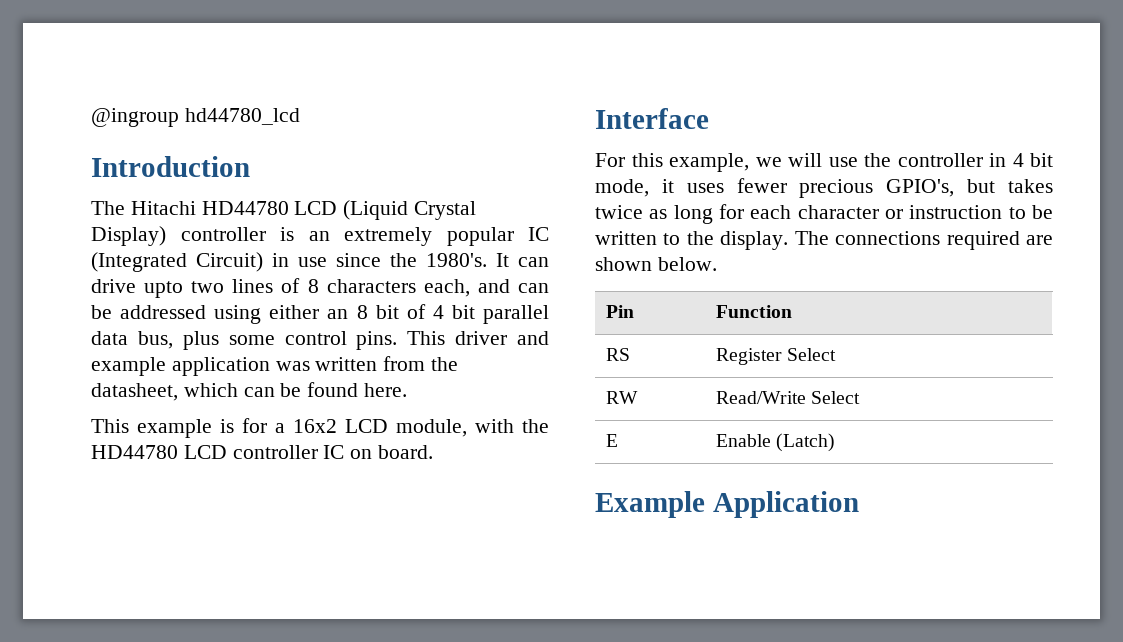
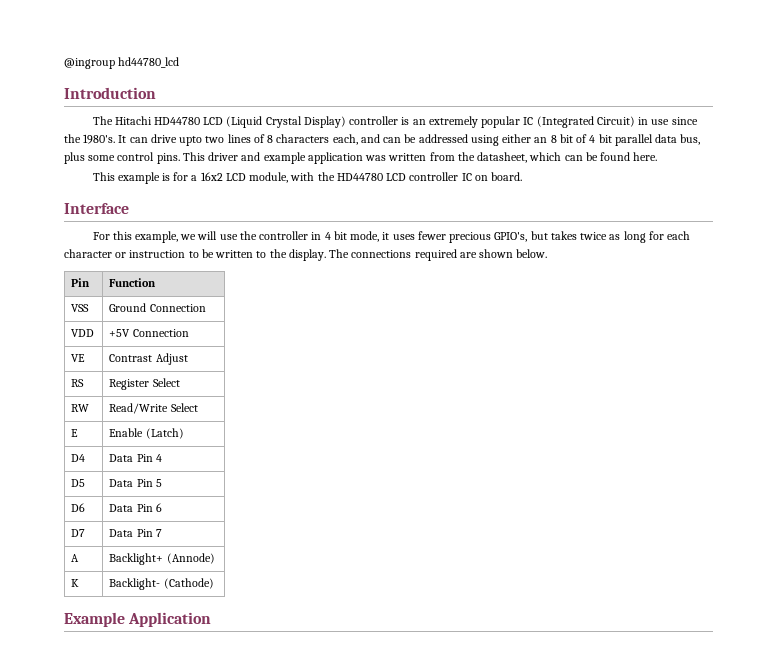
(792, 311) none -> [71,304,90,312] [109,303,206,312] [71,329,95,337] [109,329,189,337] [71,354,86,362] [109,353,188,365] // VSS | Ground Connection // VDD | +5V Connection // VE | Contrast Adjust
(836, 442) none -> [71,454,86,462] [109,454,162,462] [71,479,86,487] [109,479,162,487] [71,503,86,512] [109,503,162,512] [71,529,86,537] [109,529,162,537] [71,554,80,562] [109,553,215,565] [71,579,80,587] [109,578,214,590] // D4 | Data Pin 4 // D5 | Data Pin 5 // D6 | Data Pin 6 // D7 | Data Pin 7 // A | Backlight+ (Annode) // K | Backlight- (Cathode)

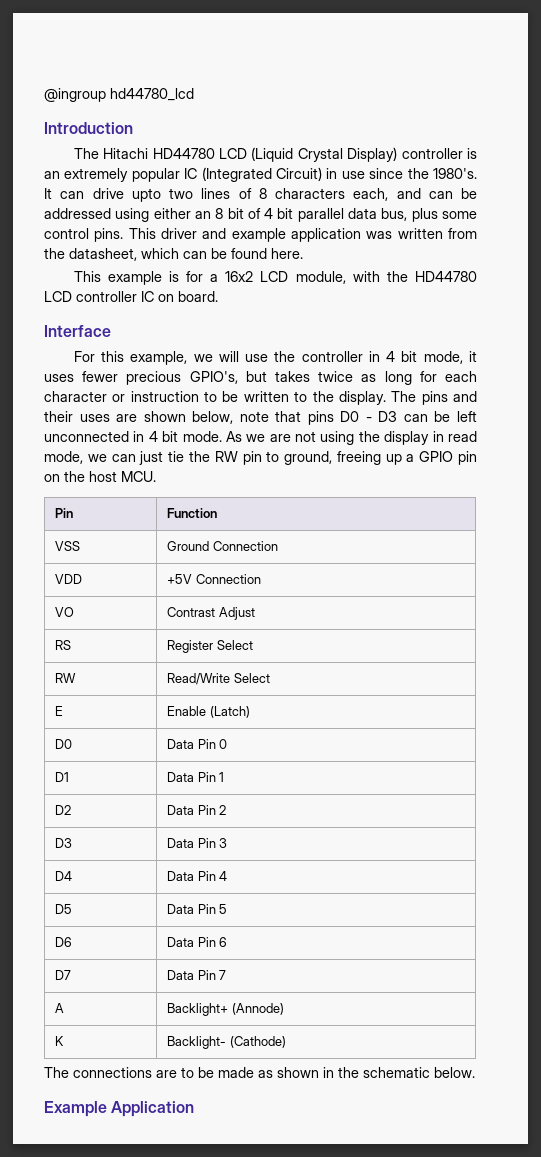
[351,249,548,261] connections required are shown below. -> [421,391,478,405] [44,411,478,425] [44,431,477,445] [44,451,477,465] [44,471,156,482] pins and their uses are shown below, note that pins D0 - D3 can be left unconnected in 4 bit mode. As we are not using the display in read mode, we can just tie the RW pin to ground, freeing up a GPIO pin on the host MCU.
[71,354,86,362] VE -> [55,607,75,617] VO
(184, 433) none -> [55,739,73,749] [167,739,228,749] [55,772,70,782] [167,772,225,782] [55,805,72,815] [167,805,227,815] [55,838,73,848] [167,838,228,848] // D0 | Data Pin 0 // D1 | Data Pin 1 // D2 | Data Pin 2 // D3 | Data Pin 3
(214, 583) none -> [44,1067,475,1078] // The connections are to be made as shown in the schematic below.

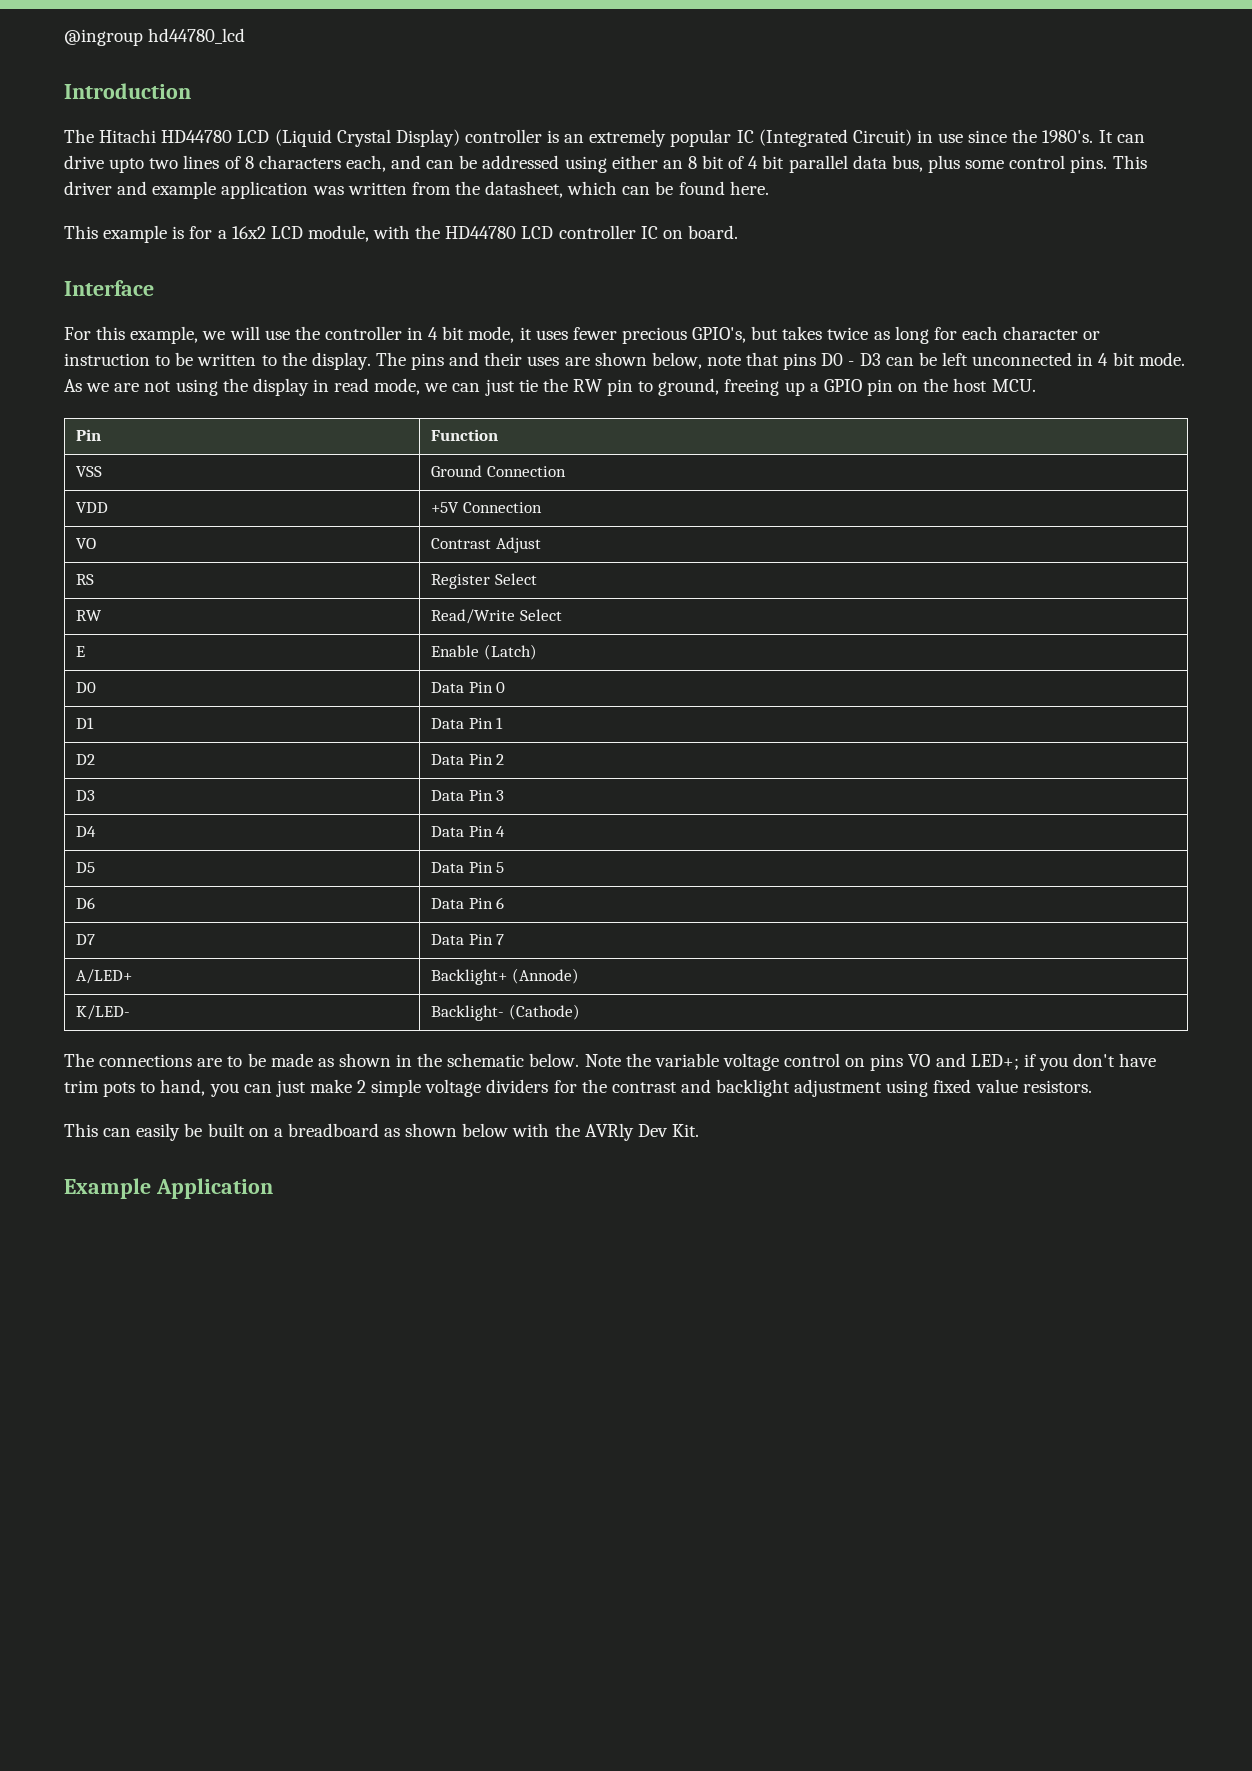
[55,1003,65,1013] A -> [76,969,133,984] A/LED+
[55,1036,65,1046] K -> [76,1005,131,1020] K/LED-
(475, 1072) none -> [584,1053,1157,1071] [64,1079,1092,1097] [64,1123,699,1141] Note the variable voltage control on pins VO and LED+; if you don't have trim pots to hand, you can just make 2 simple voltage dividers for the contrast and backlight adjustment using fixed value resistors. // This can easily be built on a breadboard as shown below with the AVRly Dev Kit.

